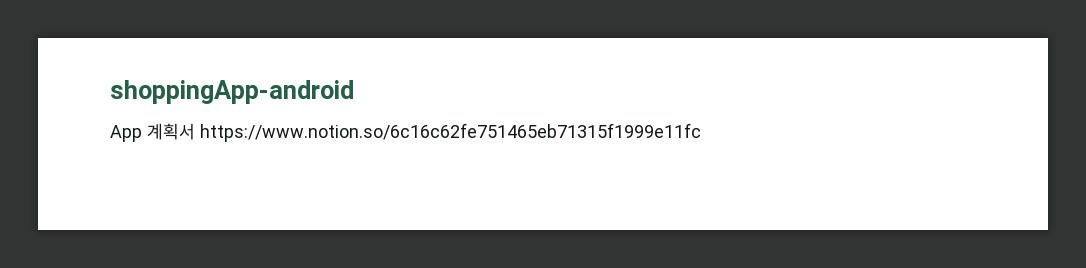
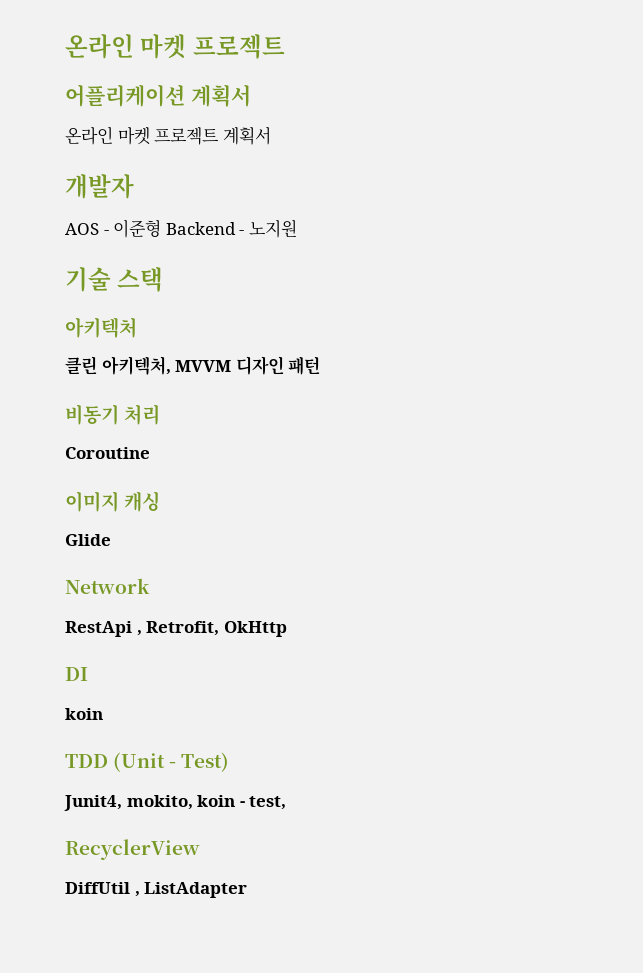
[110,80,354,104] [110,123,701,142] shoppingApp-android // App 계획서 https://www.notion.so/6c16c62fe751465eb71315f1999e11fc -> [65,34,285,59] [65,84,251,107] [65,126,271,145] [65,174,134,199] [65,219,297,238] [65,267,164,292] [65,317,137,338] [65,356,321,375] [65,404,161,425] [65,447,150,459] [65,491,161,512] [65,534,111,546] [65,578,150,594] [65,621,287,637] [65,667,88,681] [65,708,103,720] [65,752,230,772] [64,795,287,811] [65,839,200,860] [65,882,248,898] 온라인 마켓 프로젝트 // 어플리케이션 계획서 // 온라인 마켓 프로젝트 계획서 // 개발자 // AOS - 이준형 Backend - 노지원 // 기술 스택 // 아키텍처 // 클린 아키텍처, MVVM 디자인 패턴 // 비동기 처리 // Coroutine // 이미지 캐싱 // Glide // Network // RestApi , Retrofit, OkHttp // DI // koin // TDD (Unit - Test) // Junit4, mokito, koin - test, // RecyclerView // DiffUtil , ListAdapter

